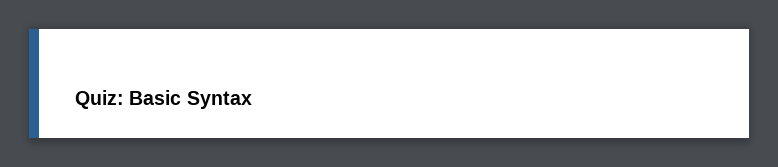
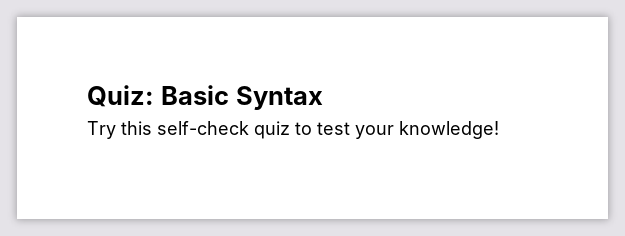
(252, 100) none -> [87,121,499,139] // Try this self-check quiz to test your knowledge!

